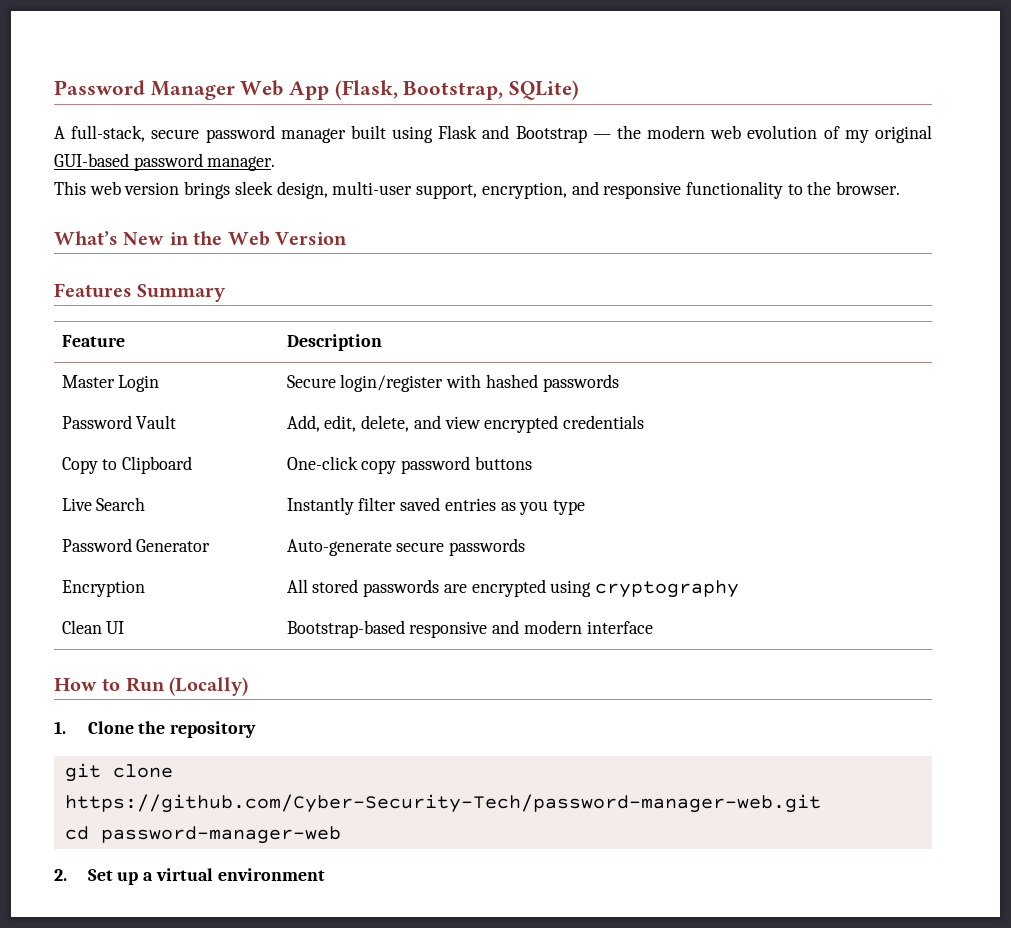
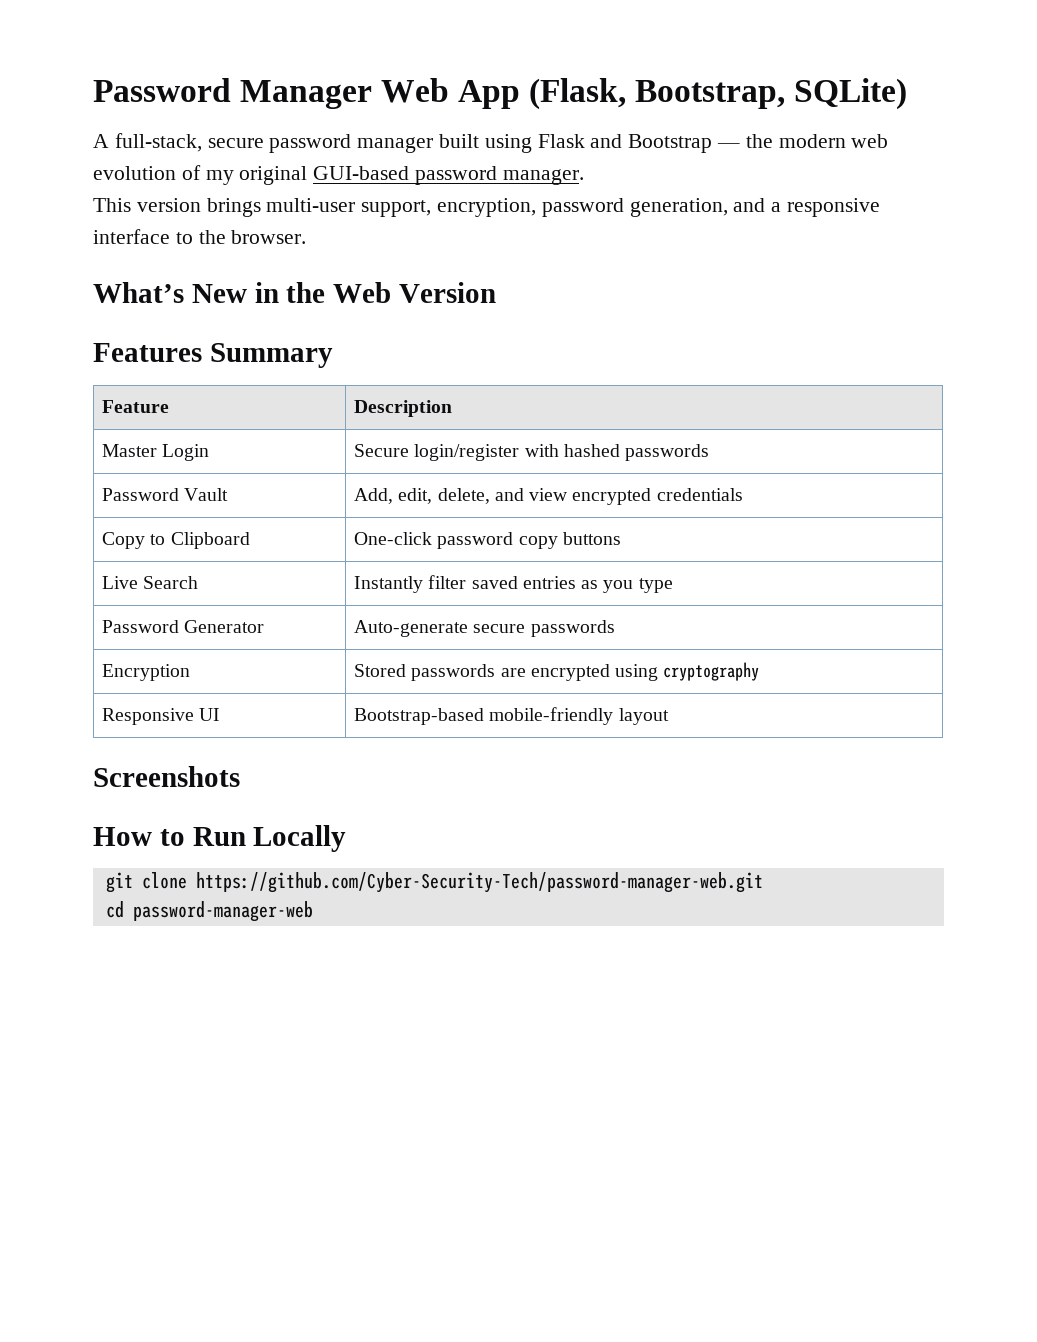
[89,181,121,195] web -> (131, 205) none
[234,181,328,199] sleek design, -> (261, 207) none
[571,181,783,199] and responsive functionality -> [541,198,881,217] [93,229,170,244] password generation, and a responsive interface
[361,456,471,474] copy password -> [437,532,558,549] password copy
[286,579,359,593] All stored -> [354,664,407,677] Stored
[61,620,102,634] Clean -> [102,708,195,725] Responsive
[409,620,653,638] responsive and modern interface -> [489,707,669,725] [93,766,240,787] mobile-friendly layout // Screenshots
[169,677,249,696] [54,721,257,738] (Locally) // 1. Clone the repository -> [253,825,347,852] Locally
[54,868,325,885] // 2. Set up a virtual environment -> (313, 911) none

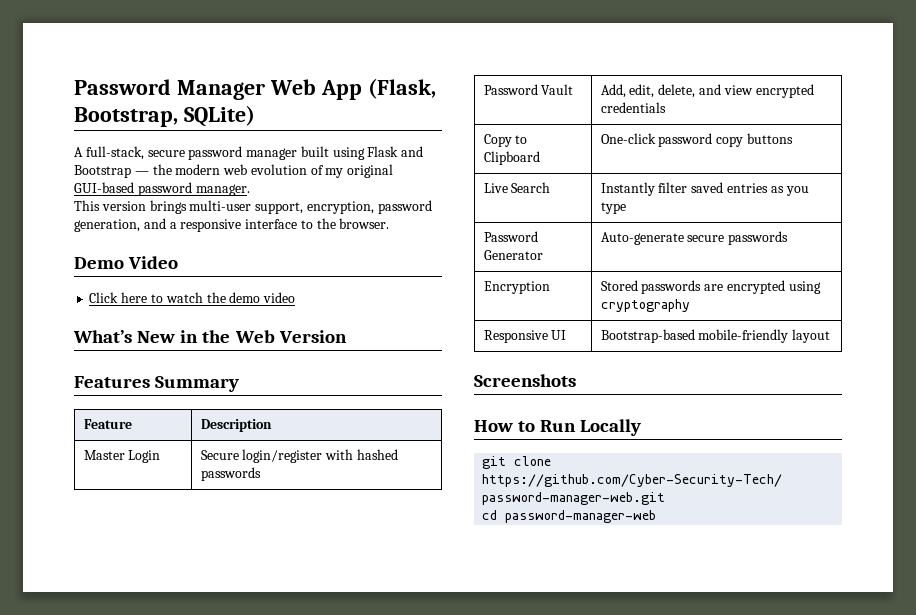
(307, 237) none -> [74,256,179,269] [89,292,296,303] // Demo Video // Click here to watch the demo video

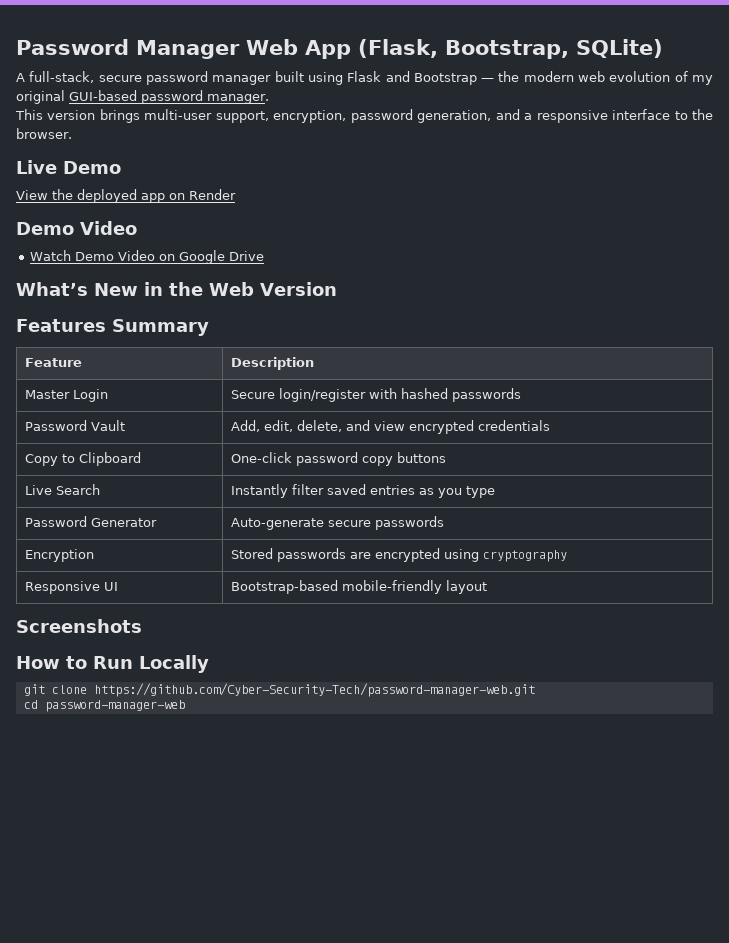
[74,256,179,269] [89,292,296,303] Demo Video // Click here to watch the demo video -> [16,160,121,174] [16,189,236,203] [16,221,137,235] [30,250,265,264] Live Demo // View the deployed app on Render // Demo Video // Watch Demo Video on Google Drive

